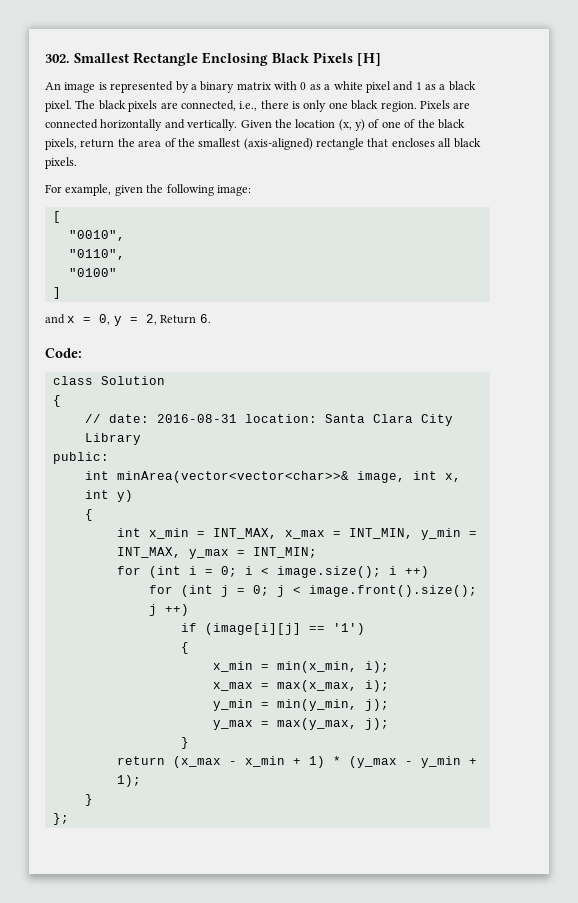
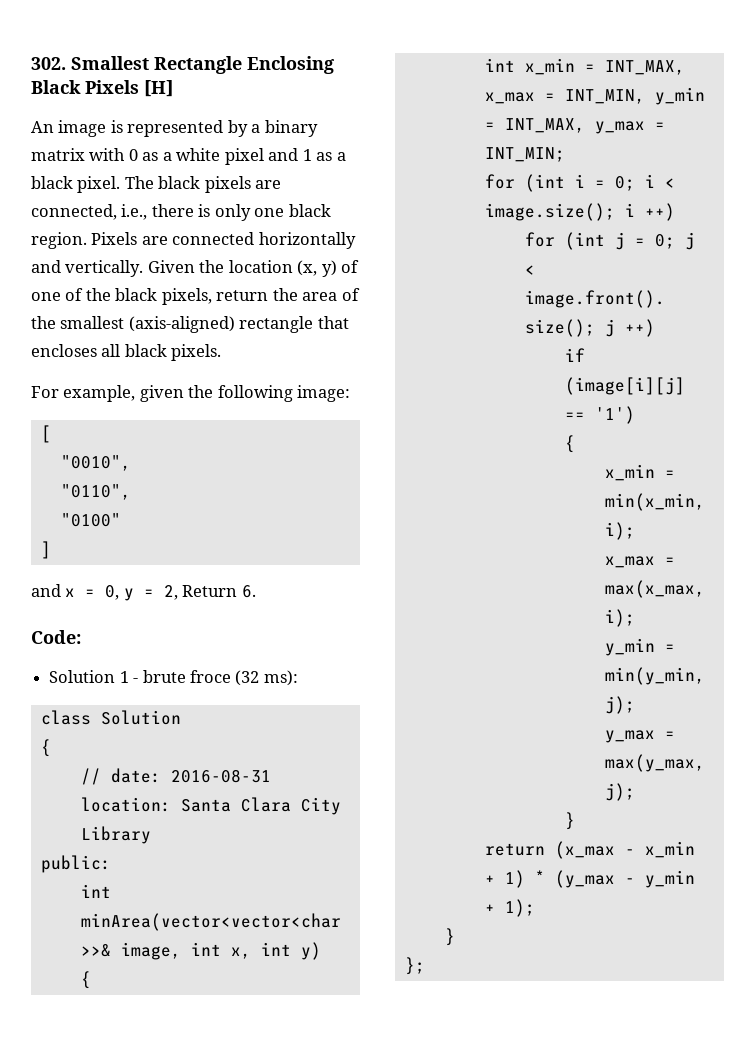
(82, 353) none -> [49,670,298,686] // Solution 1 - brute froce (32 ms):

